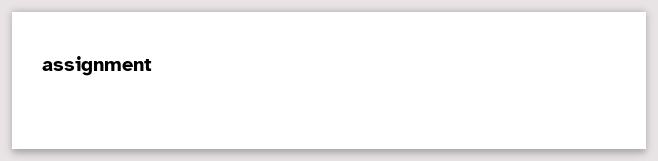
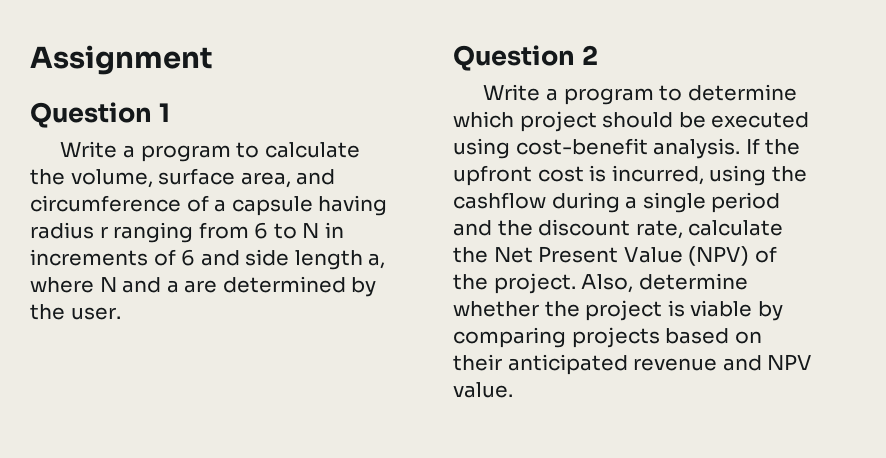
[42,56,152,76] assignment -> [30,45,213,75] [30,102,170,128] [60,141,360,162] [30,168,336,188] [30,195,388,216] [30,222,344,243] [30,249,386,270] [30,276,377,297] [30,304,121,320] [453,45,598,71] [483,84,797,105] [453,111,810,132] [453,138,801,159] [453,165,807,186] [453,192,781,213] [453,219,784,239] [453,246,777,266] [453,273,748,294] [453,300,783,321] [453,327,762,348] [453,354,813,375] [453,382,513,398] Assignment // Question 1 // Write a program to calculate the volume, surface area, and circumference of a capsule having radius r ranging from 6 to N in increments of 6 and side length a, where N and a are determined by the user. // Question 2 // Write a program to determine which project should be executed using cost-benefit analysis. If the upfront cost is incurred, using the cashflow during a single period and the discount rate, calculate the Net Present Value (NPV) of the project. Also, determine whether the project is viable by comparing projects based on their anticipated revenue and NPV value.

